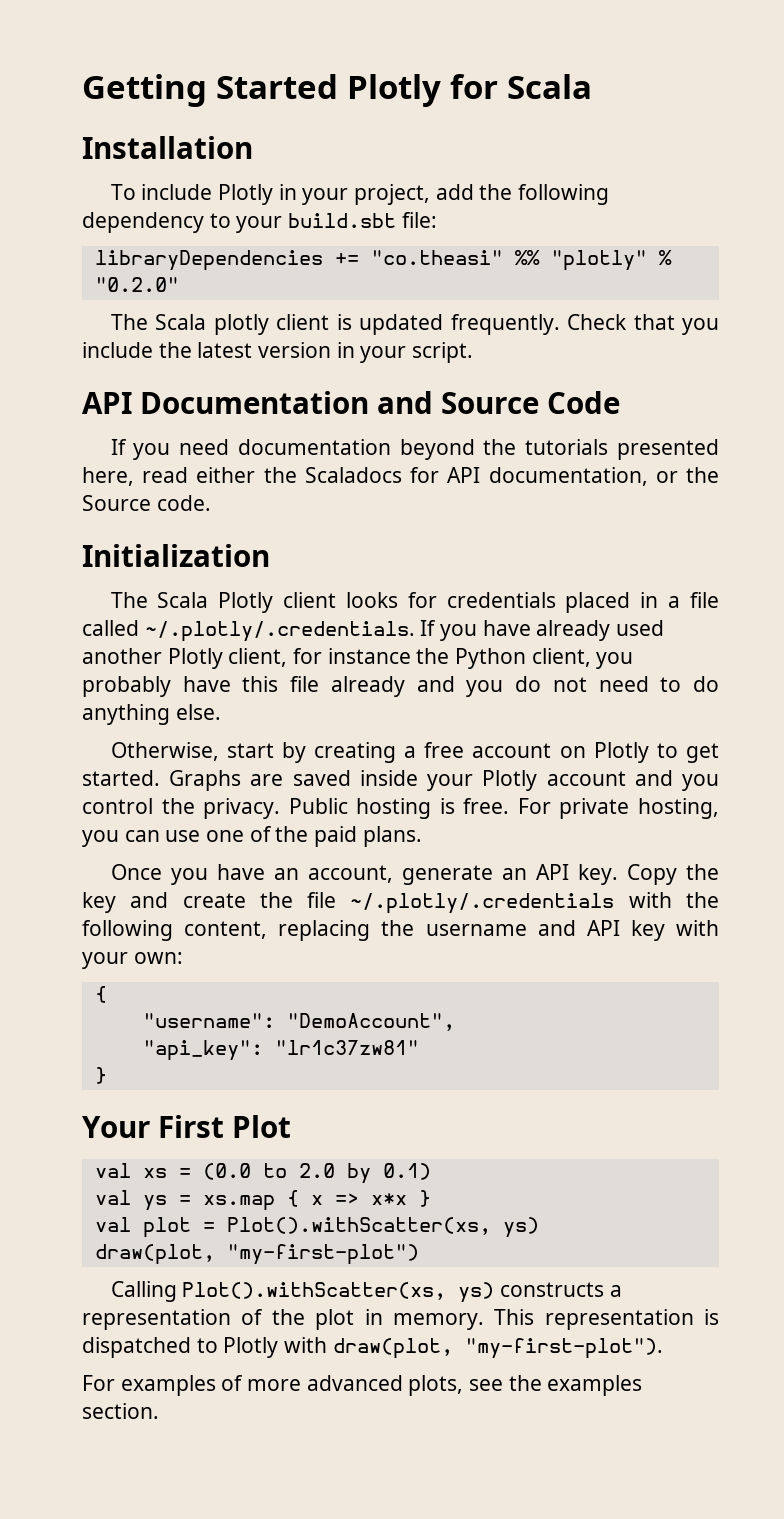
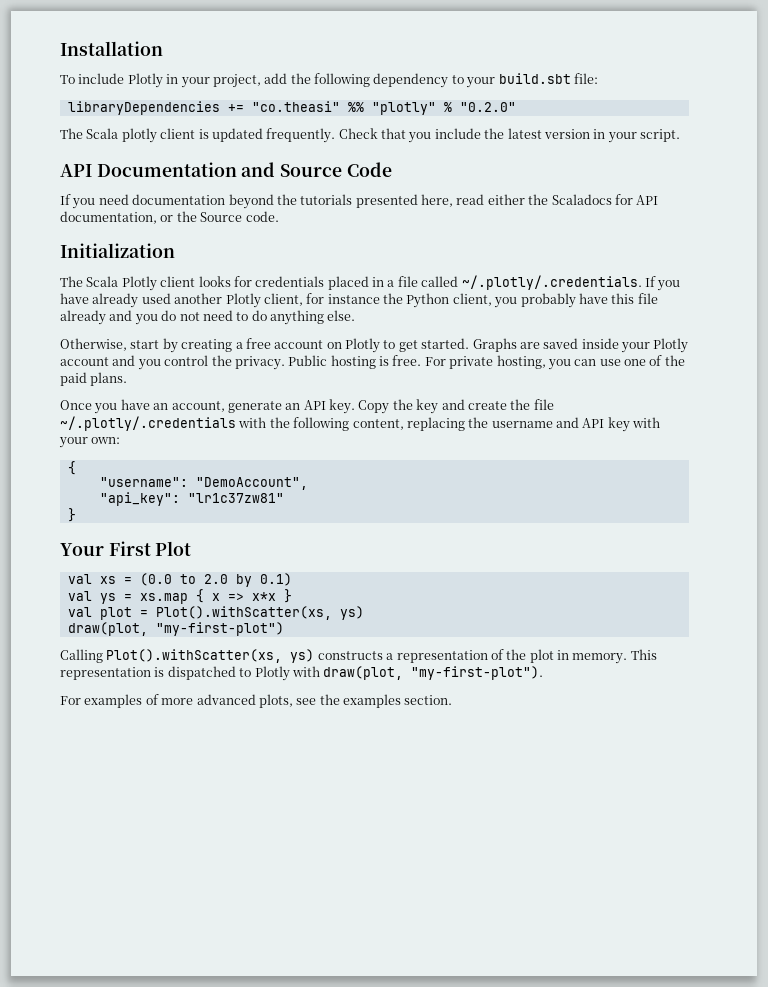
[82,74,592,107] Getting Started Plotly for Scala // -> (60, 48) none

